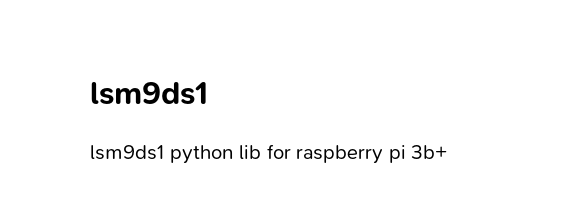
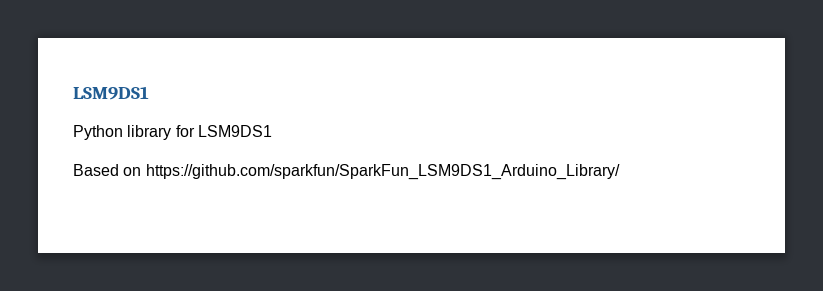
[90,82,208,105] [90,144,448,164] lsm9ds1 // lsm9ds1 python lib for raspberry pi 3b+ -> [73,86,149,100] [73,125,272,140] [73,164,620,180] LSM9DS1 // Python library for LSM9DS1 // Based on https://github.com/sparkfun/SparkFun_LSM9DS1_Arduino_Library/

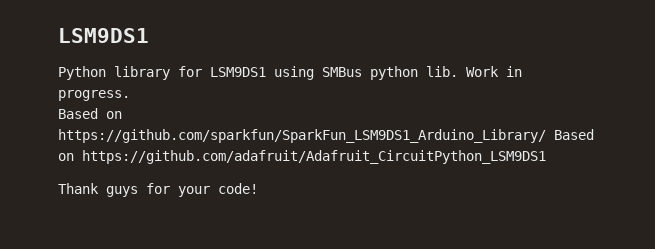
[73,164,620,180] // Based on https://github.com/sparkfun/SparkFun_LSM9DS1_Arduino_Library/ -> [274,66,522,80] [58,90,130,101] [58,108,122,119] [58,129,594,143] [58,150,546,164] [58,183,258,197] using SMBus python lib. Work in progress. // Based on https://github.com/sparkfun/SparkFun_LSM9DS1_Arduino_Library/ Based on https://github.com/adafruit/Adafruit_CircuitPython_LSM9DS1 // Thank guys for your code!

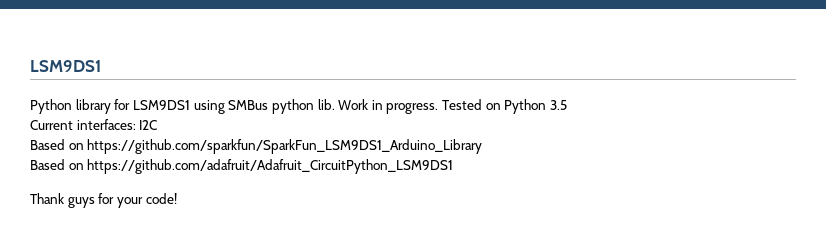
[58,108,122,119] [58,129,546,143] // Based on https://github.com/sparkfun/SparkFun_LSM9DS1_Arduino_Library/ -> [442,99,568,114] [30,119,158,130] [30,139,483,154] Tested on Python 3.5 // Current interfaces: I2C // Based on https://github.com/sparkfun/SparkFun_LSM9DS1_Arduino_Library //

